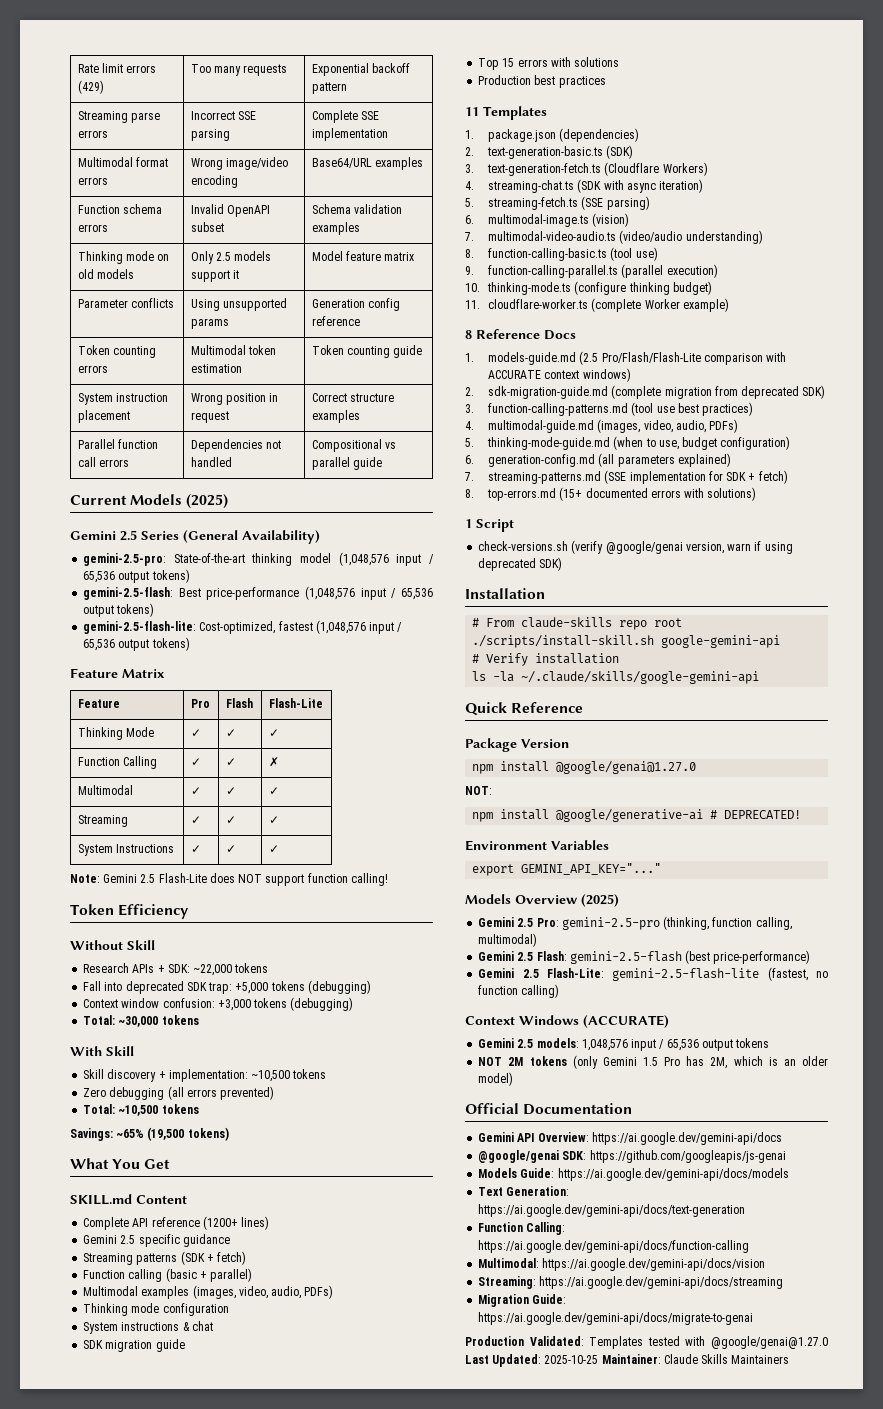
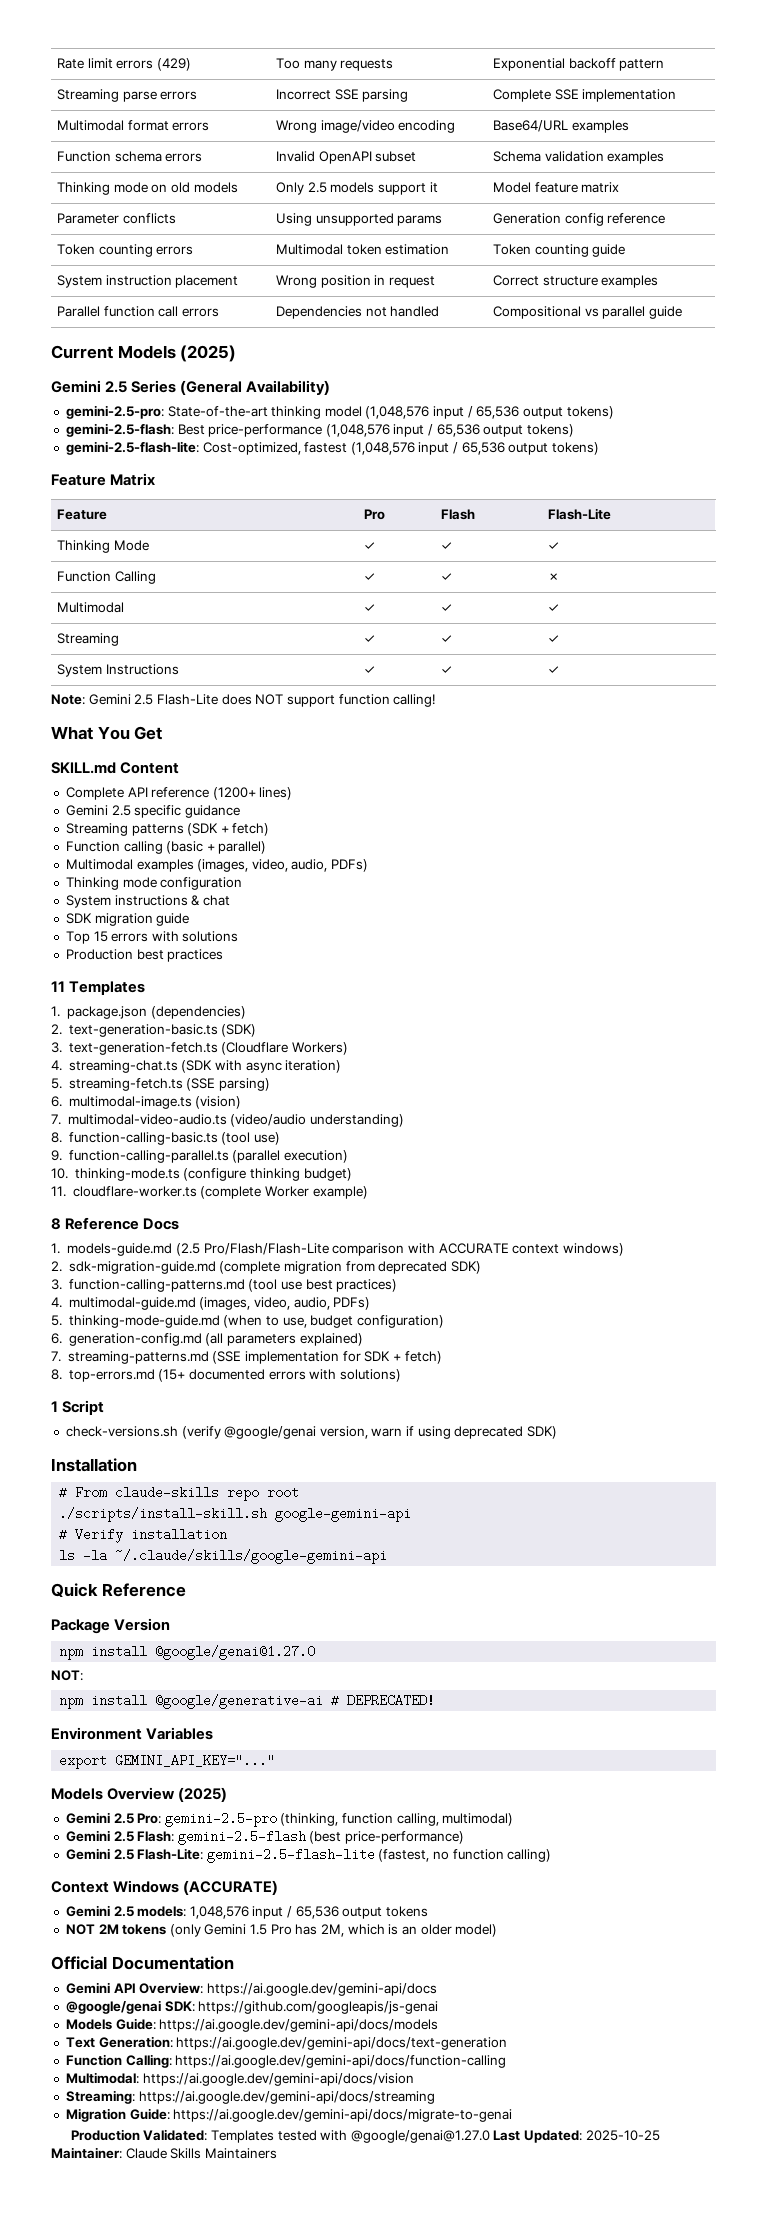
[70,904,190,919] [70,940,155,950] [83,963,269,976] [83,980,371,994] [83,997,354,1011] [83,1015,199,1027] [70,1046,134,1056] [83,1069,327,1082] [83,1086,275,1100] [83,1104,199,1116] [70,1127,229,1141] // Token Efficiency // Without Skill // Research APIs + SDK: ~22,000 tokens // Fall into deprecated SDK trap: +5,000 tokens (debugging) // Context window confusion: +3,000 tokens (debugging) // Total: ~30,000 tokens // With Skill // Skill discovery + implementation: ~10,500 tokens // Zero debugging (all errors prevented) // Total: ~10,500 tokens // Savings: ~65% (19,500 tokens) -> (436, 700) none

